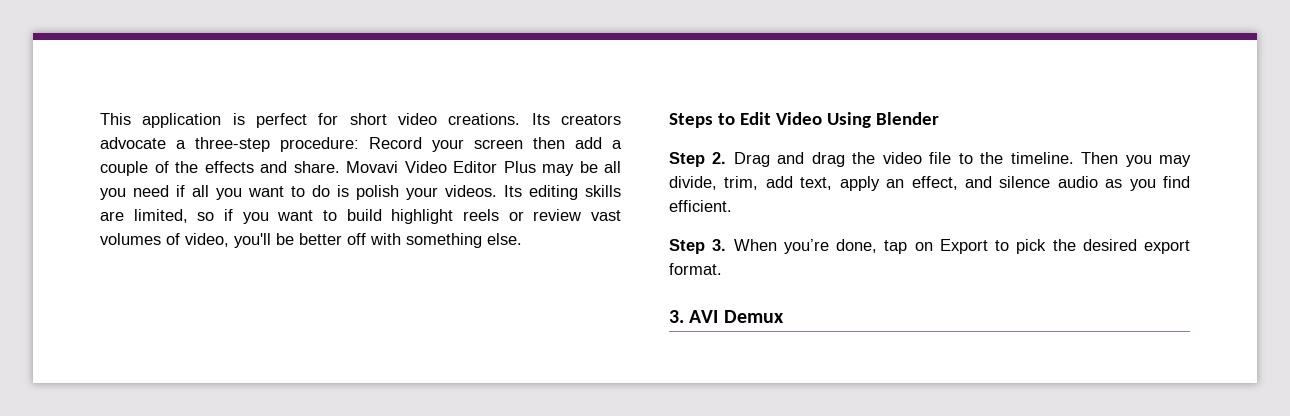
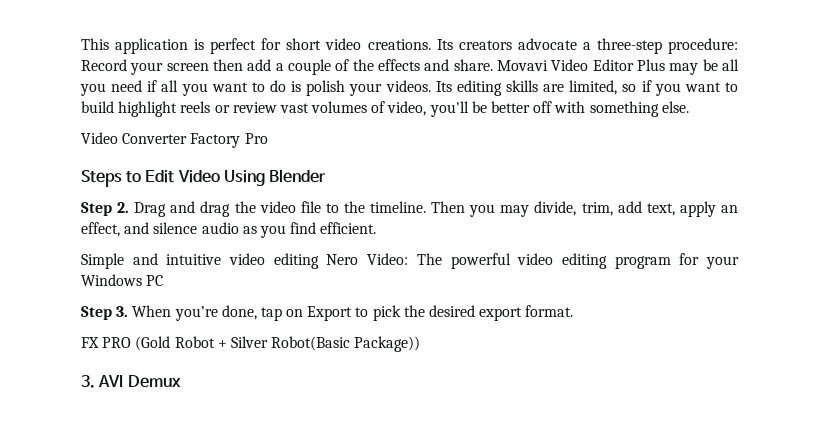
(522, 239) none -> [81,132,268,148] // Video Converter Factory Pro
(732, 206) none -> [81,253,740,269] [81,274,164,286] // Simple and intuitive video editing Nero Video: The powerful video editing program for your Windows PC
(722, 269) none -> [81,336,421,352] // FX PRO (Gold Robot + Silver Robot(Basic Package))

